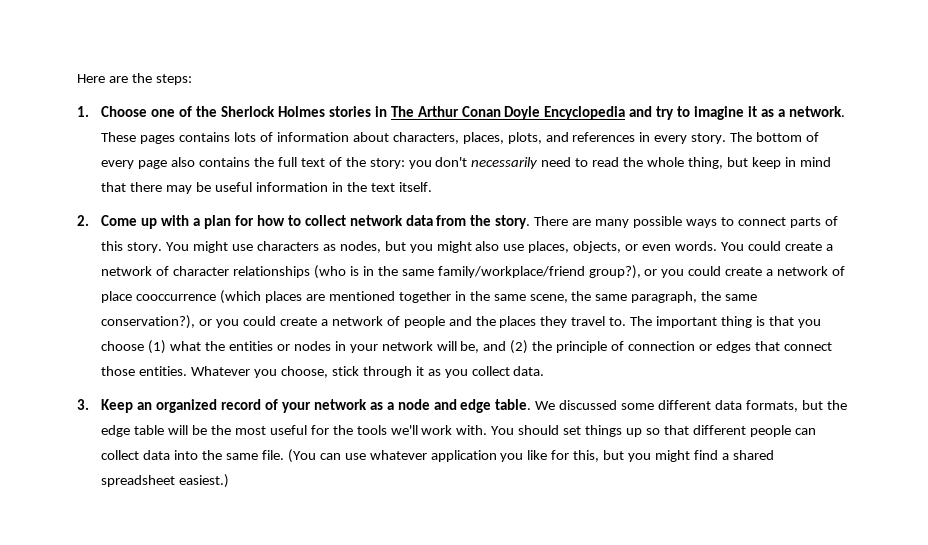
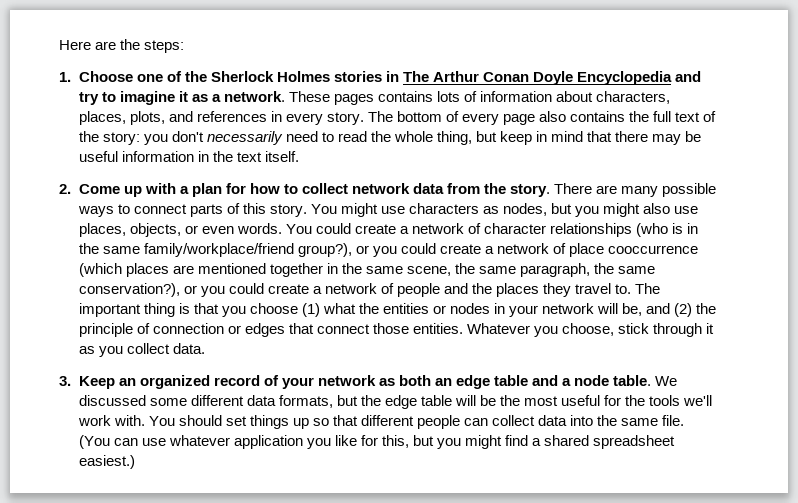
[386,399,492,413] a node and edge -> [398,375,610,389] both an edge table and a node

